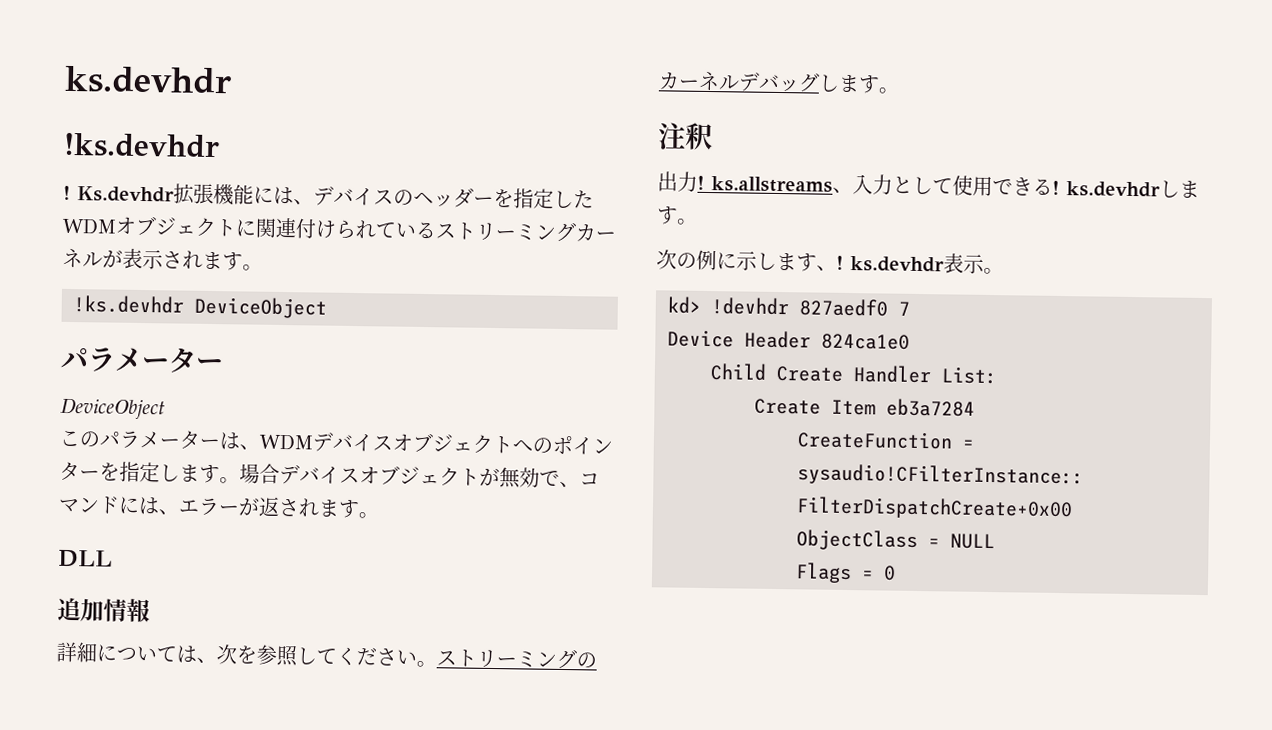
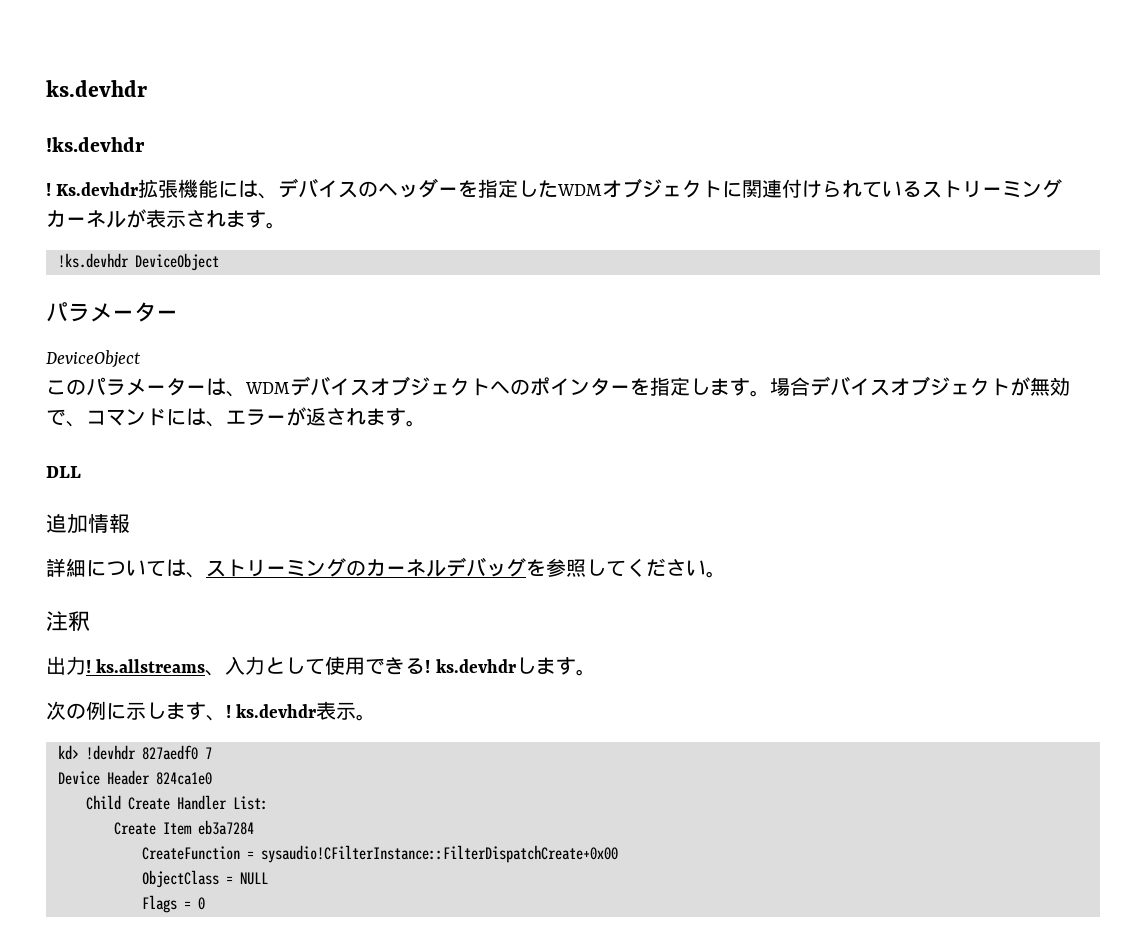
[216,644,437,668] 次を参照してください。 -> (206, 575) none
[818,74,880,94] します -> [526,558,706,577] を参照してください

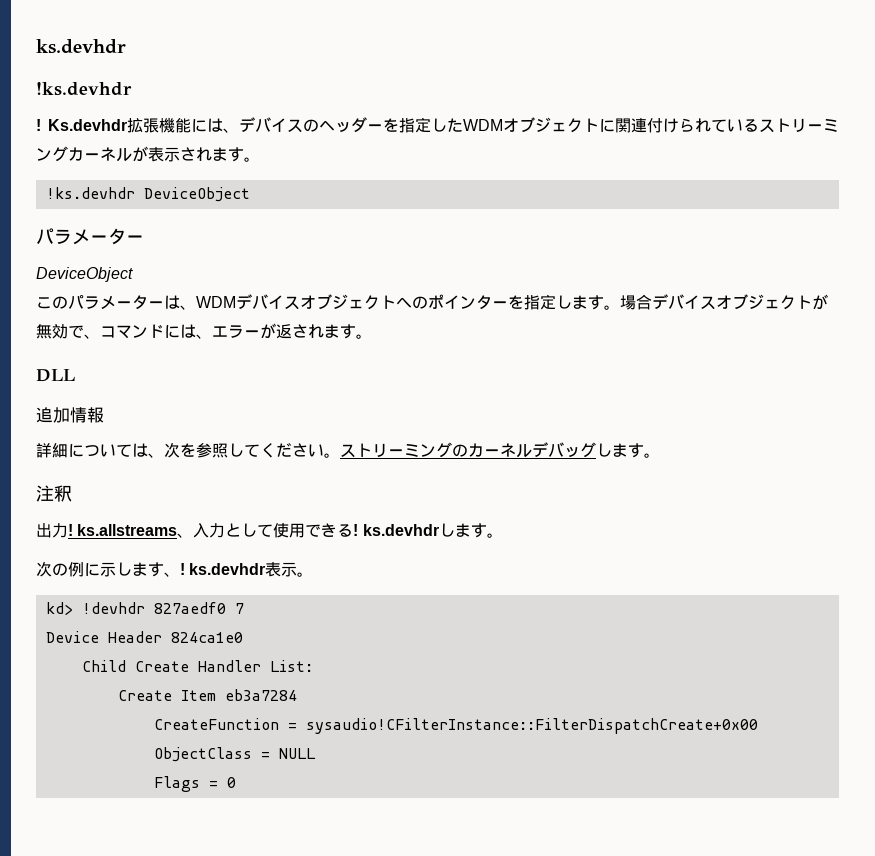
(206, 575) none -> [164,442,340,458] 次を参照してください。
[526,558,706,577] を参照してください -> [596,443,644,458] します

